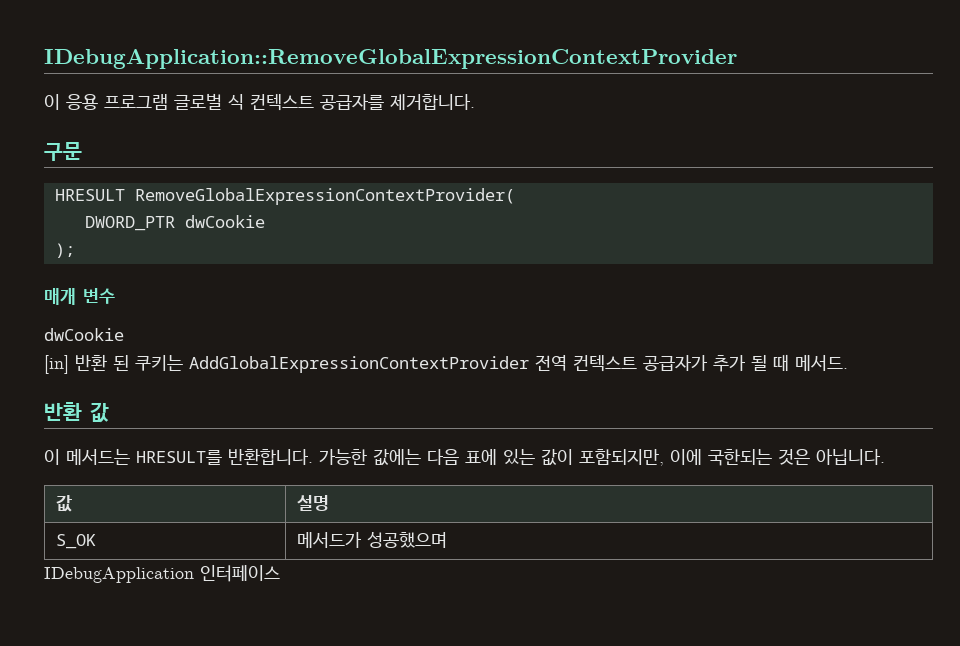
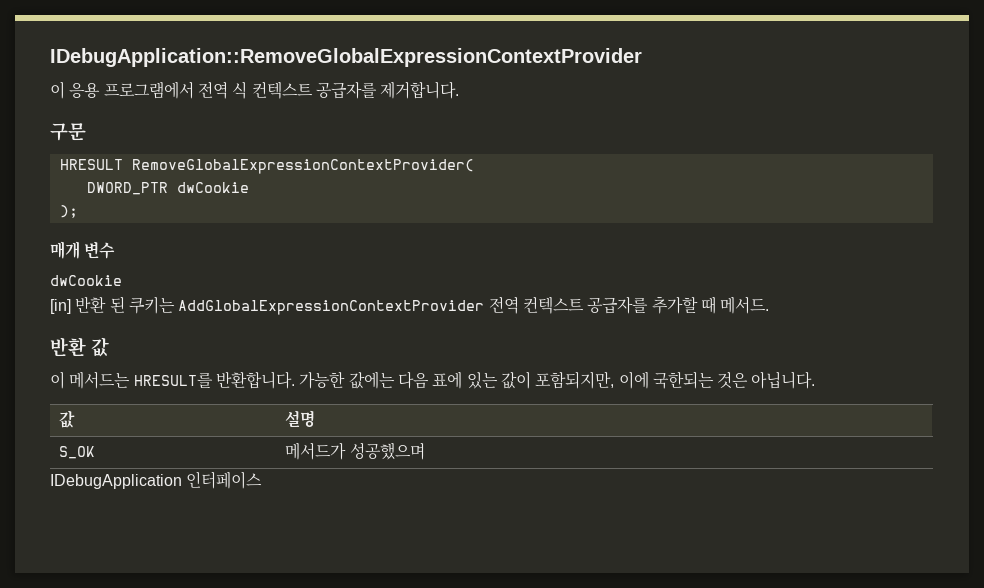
[104,93,222,110] 프로그램 글로벌 -> [103,81,228,99] 프로그램에서 전역
[643,355,767,372] 공급자가 추가 될 -> [587,296,698,314] 공급자를 추가할

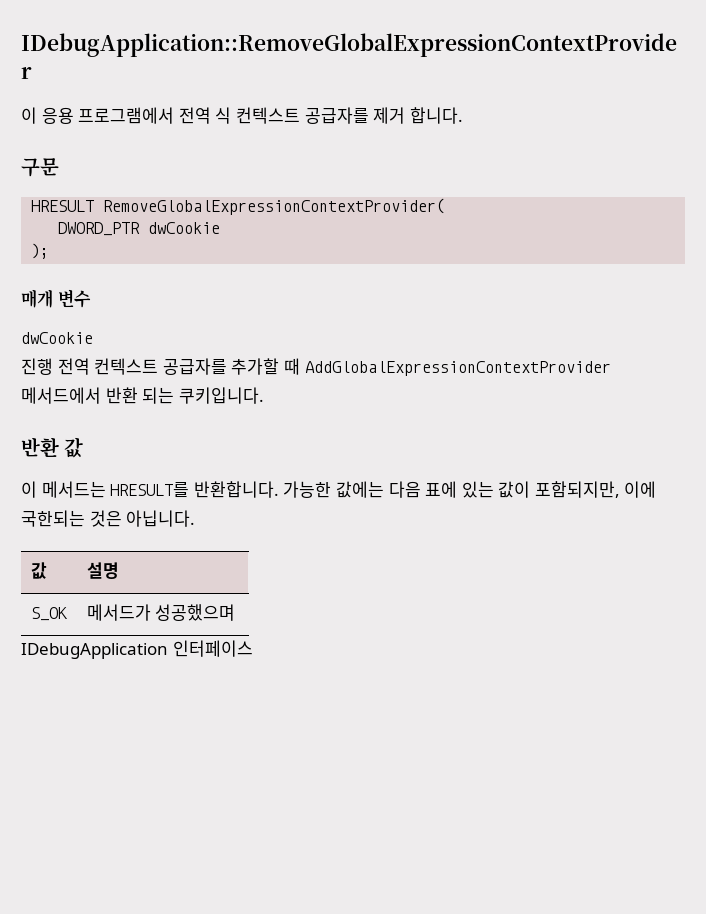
[380,81,460,99] 제거합니다. -> [373,107,463,124] 제거 합니다.
[50,296,485,315] [in] 반환 된 쿠키는 AddGlobalExpressionContextProvider -> [21,358,53,375] 진행
[720,296,770,314] 메서드. -> [304,361,611,376] [21,387,264,404] AddGlobalExpressionContextProvider 메서드에서 반환 되는 쿠키입니다.

